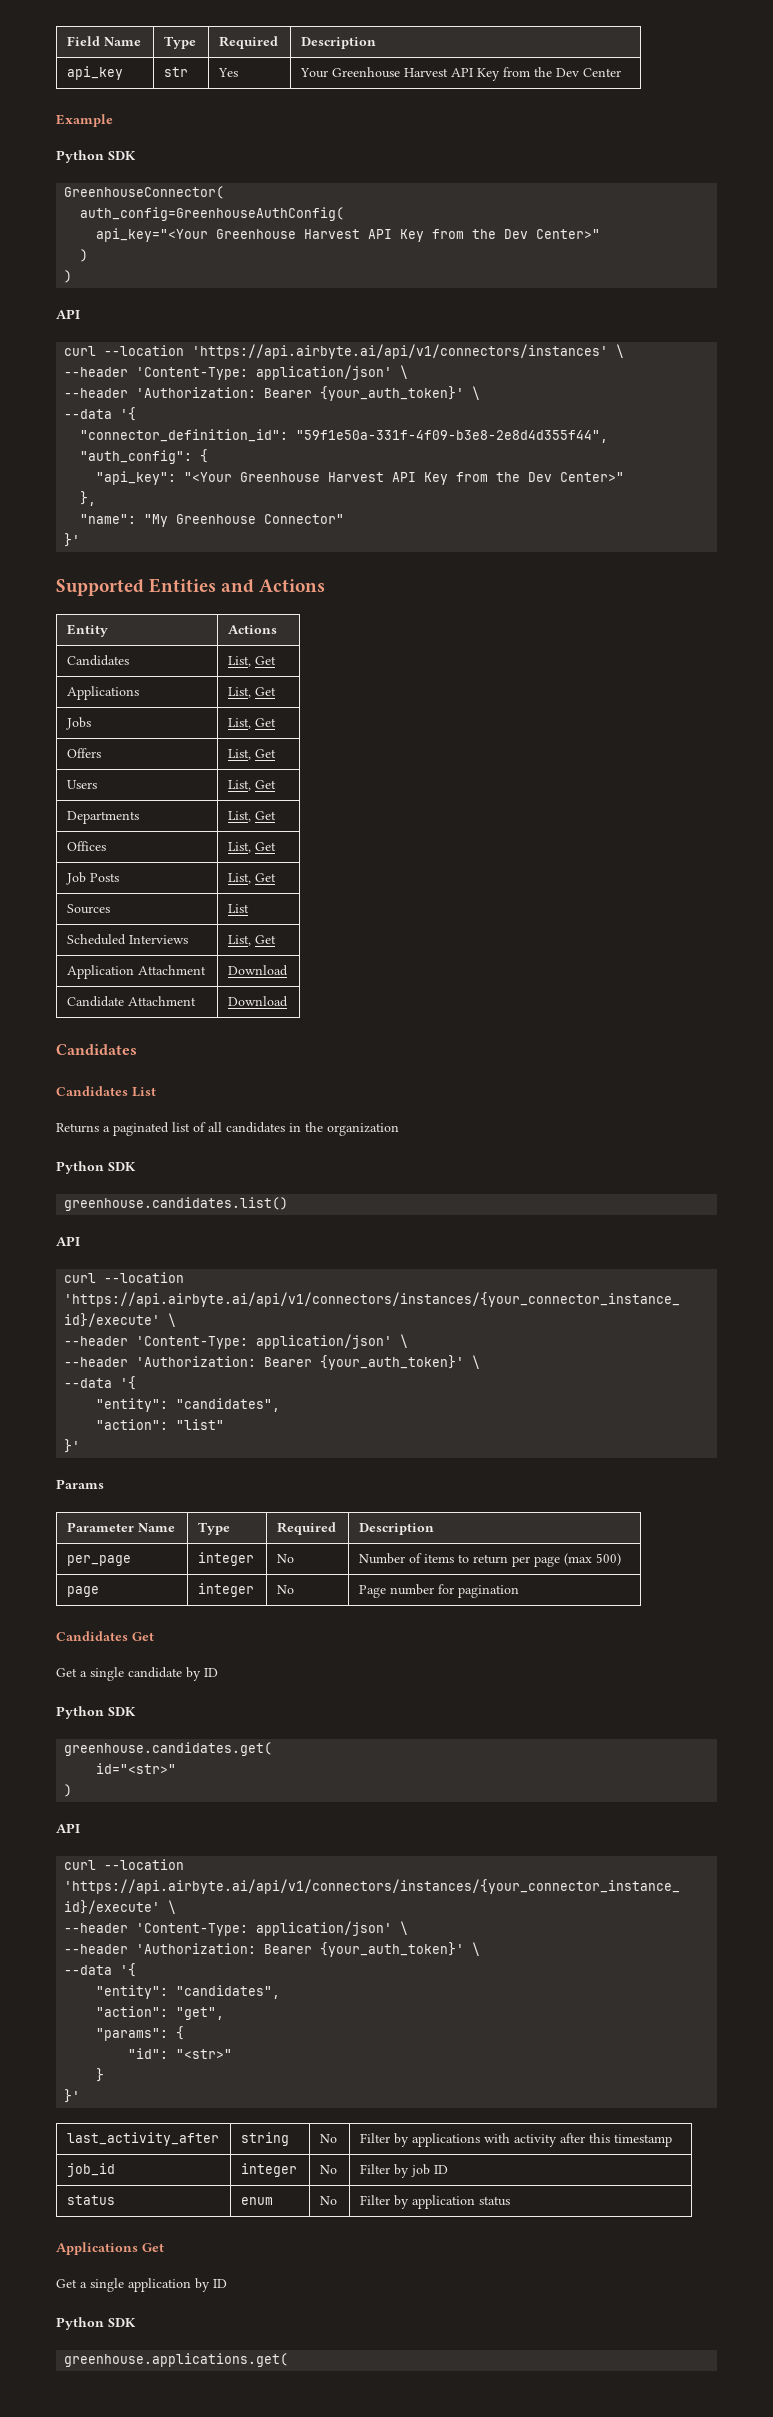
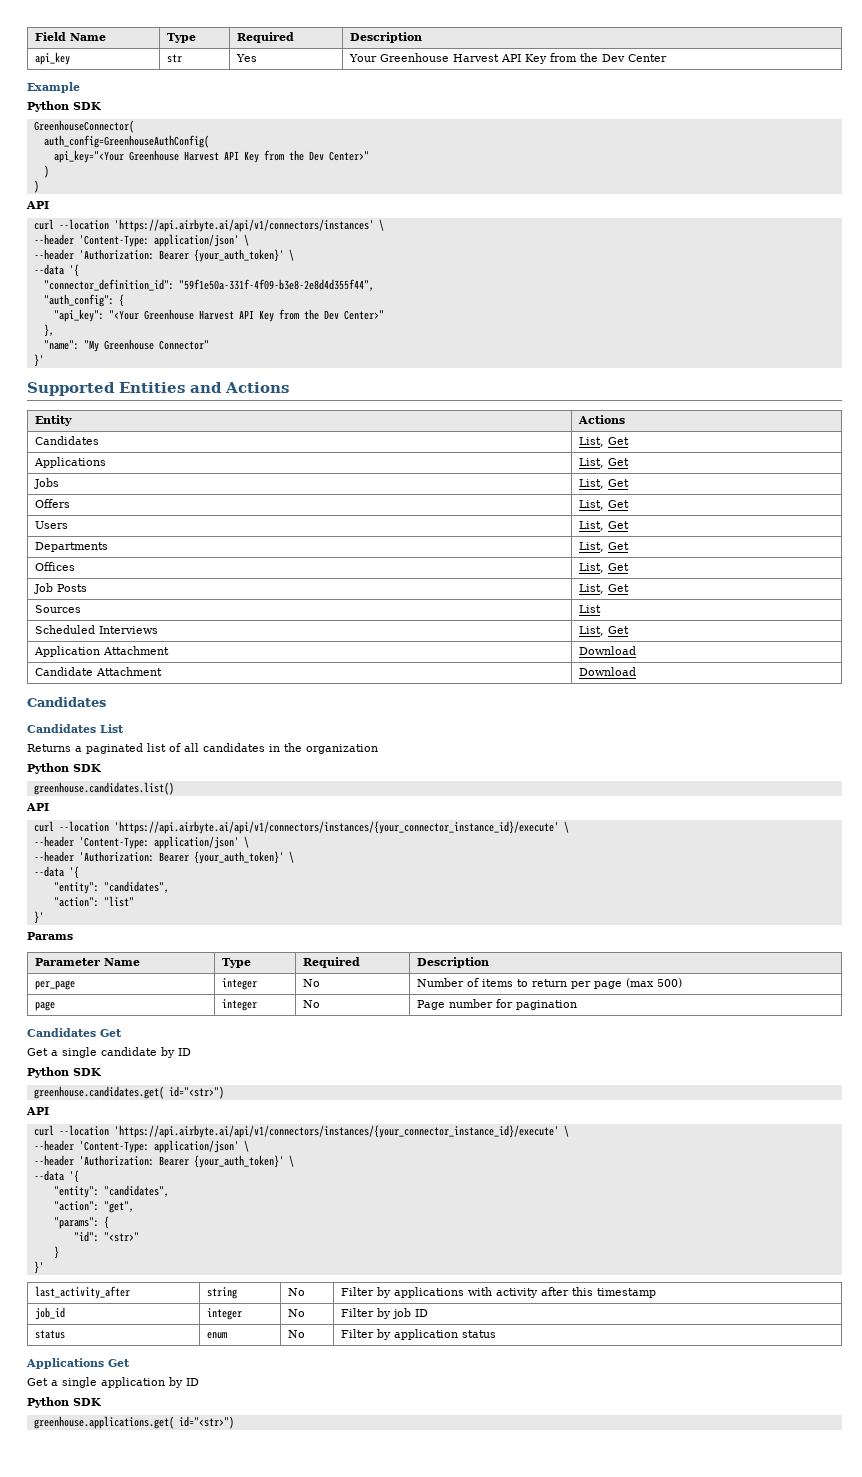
[96,1763,177,1774] [64,1784,73,1797] // id="<str>" // ) -> [168,1086,224,1099] id="<str>")
(289, 2360) none -> [178,1416,234,1429] id="<str>")

